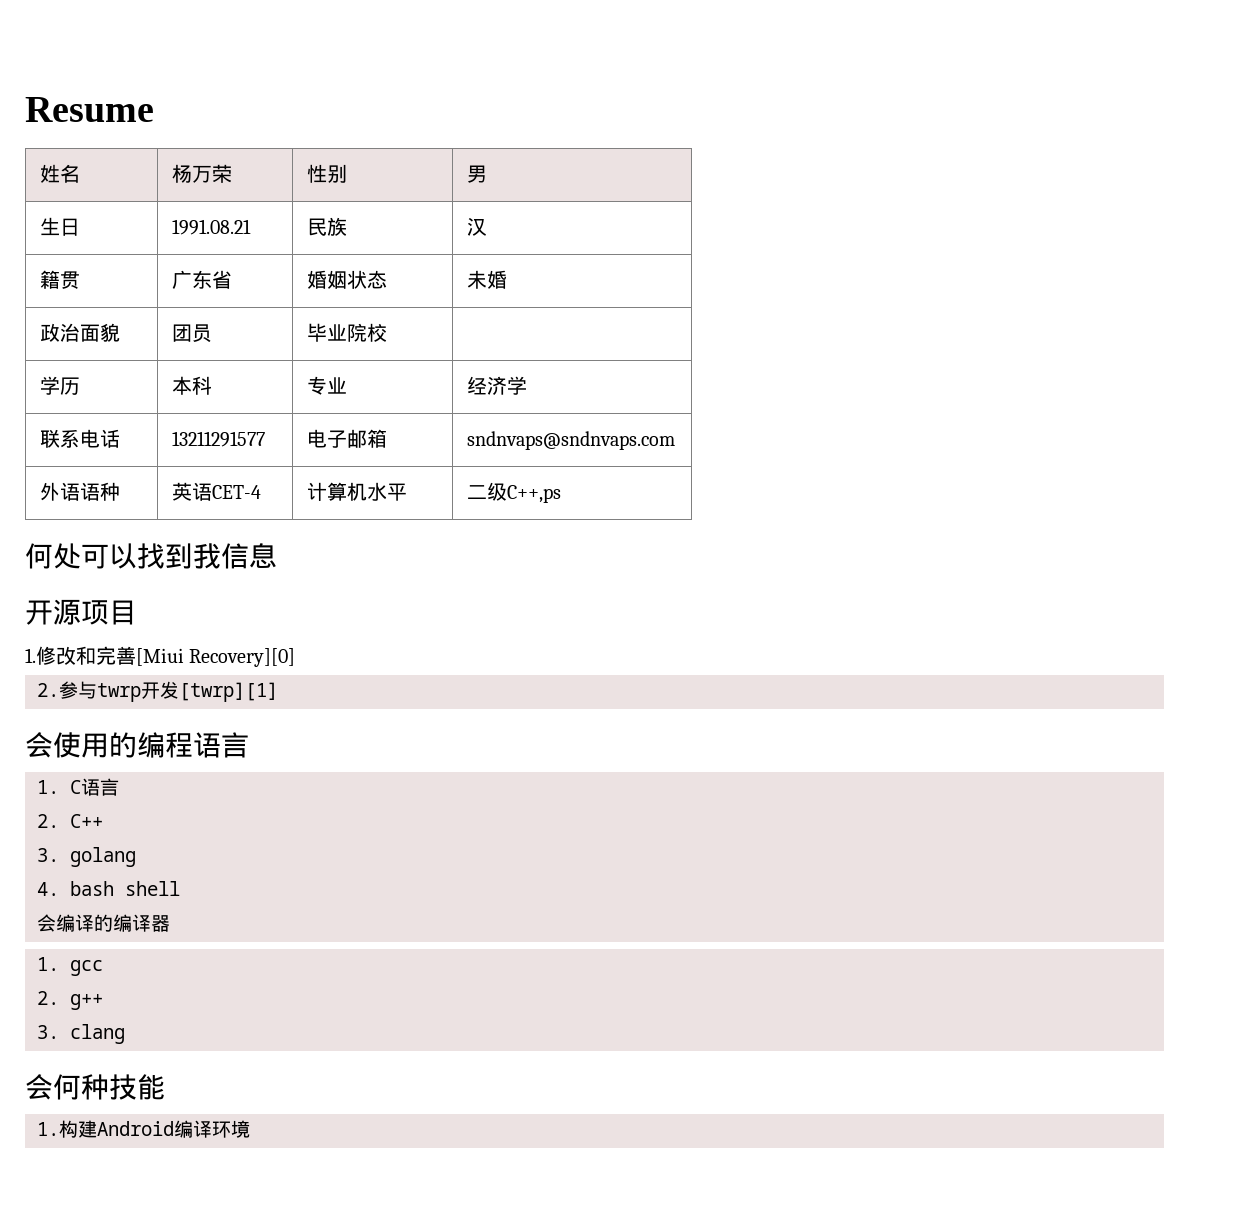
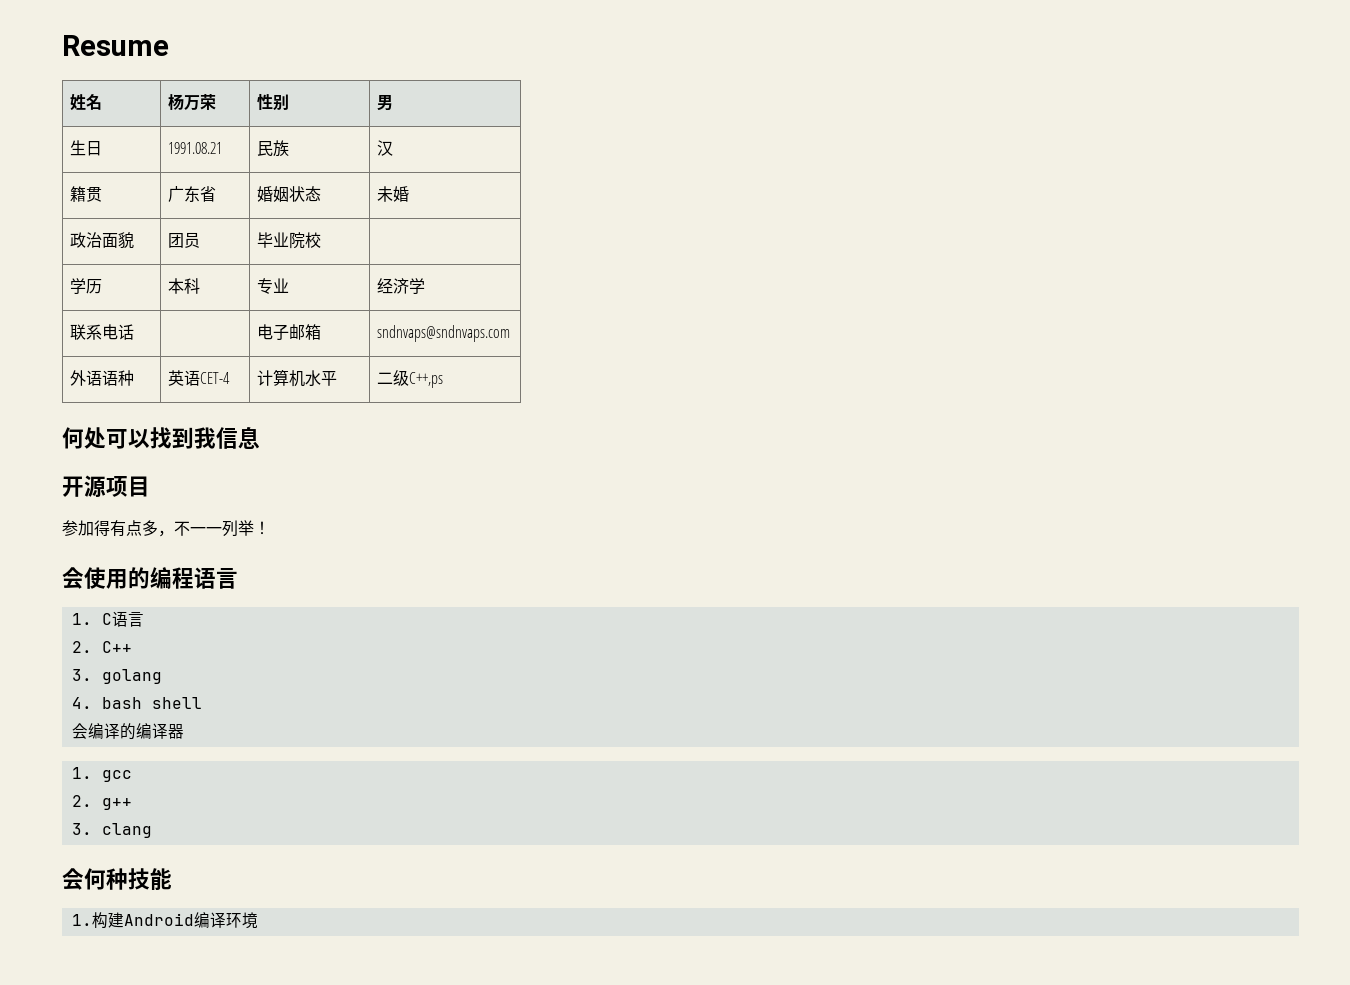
[172,431,266,447] 13211291577 -> (135, 332) none
[25,646,296,667] [37,681,278,702] 1.修改和完善[Miui Recovery][0] // 2.参与twrp开发[twrp][1] -> [62,520,270,537] 参加得有点多，不一一列举！

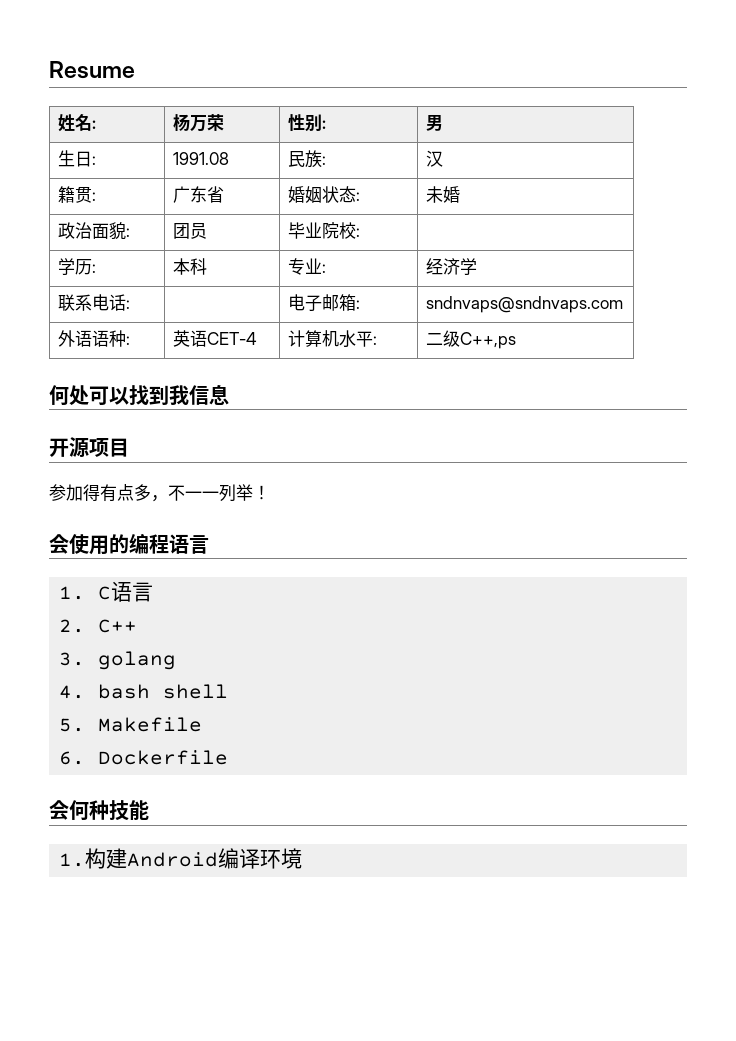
(103, 102) none -> [92,120,97,129] :
(290, 102) none -> [322,120,327,129] :
[168,142,223,154] | 1991.08.21 -> [92,156,97,165] [173,152,230,165] : | 1991.08
(290, 148) none -> [322,156,327,165] :
(103, 194) none -> [92,192,97,201] :
(322, 194) none -> [356,192,361,201] :
(135, 240) none -> [126,228,131,237] :
(322, 240) none -> [356,228,361,237] :
(103, 286) none -> [92,264,97,273] :
(290, 285) none -> [322,264,327,273] :
(135, 332) none -> [126,300,131,309] :
(322, 332) none -> [356,300,361,309] :
(135, 378) none -> [126,336,131,345] :
(338, 378) none -> [373,336,378,345] :
[71,723,184,740] [71,767,132,782] [71,795,132,810] [71,823,152,838] 会编译的编译器 // 1. gcc // 2. g++ // 3. clang -> [59,717,203,732] [59,750,229,765] 5. Makefile // 6. Dockerfile

